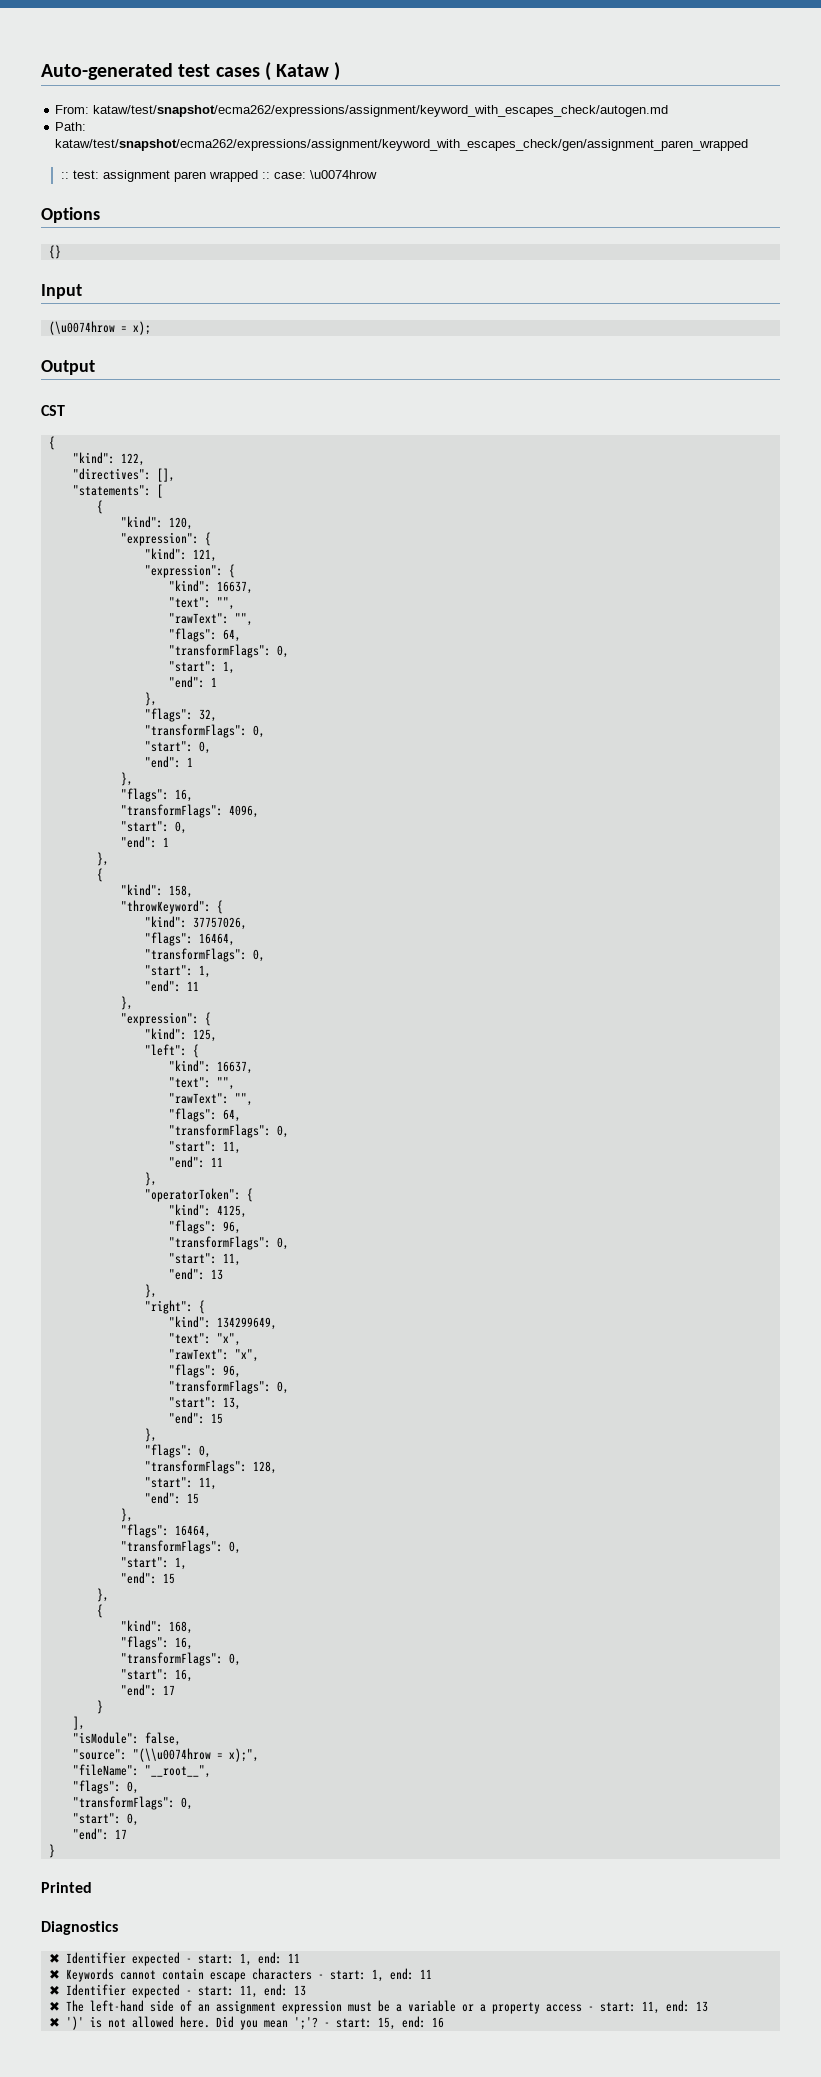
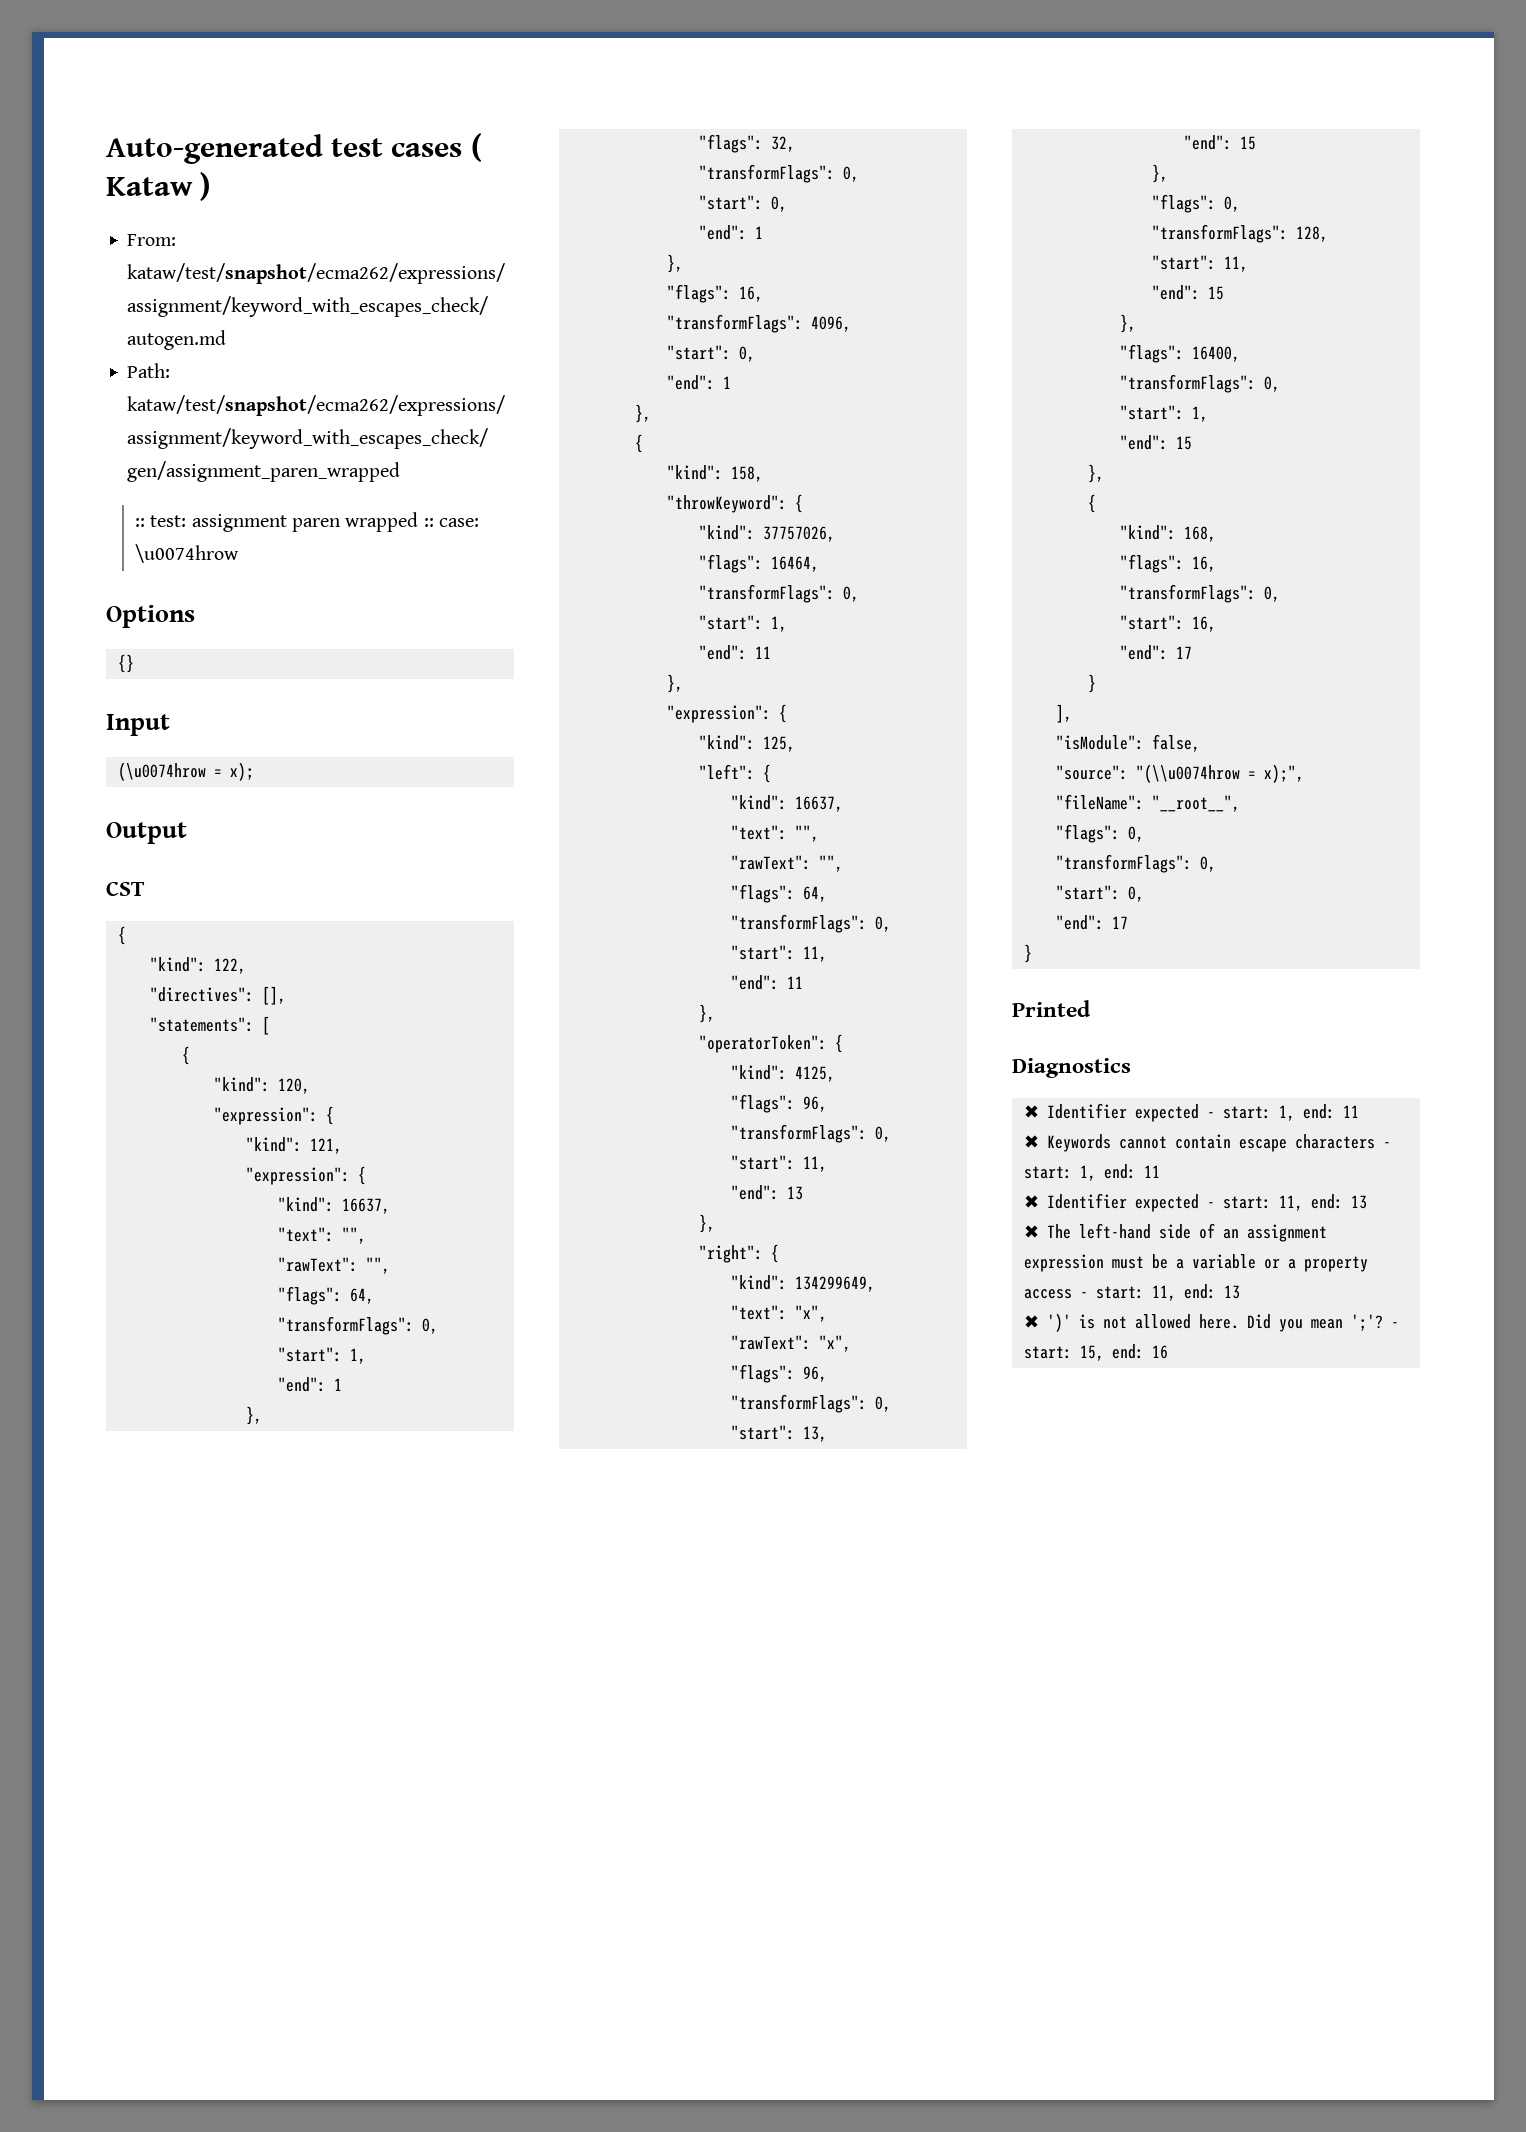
[174,1525,211,1538] 16464, -> [1191,346,1240,362] 16400,

